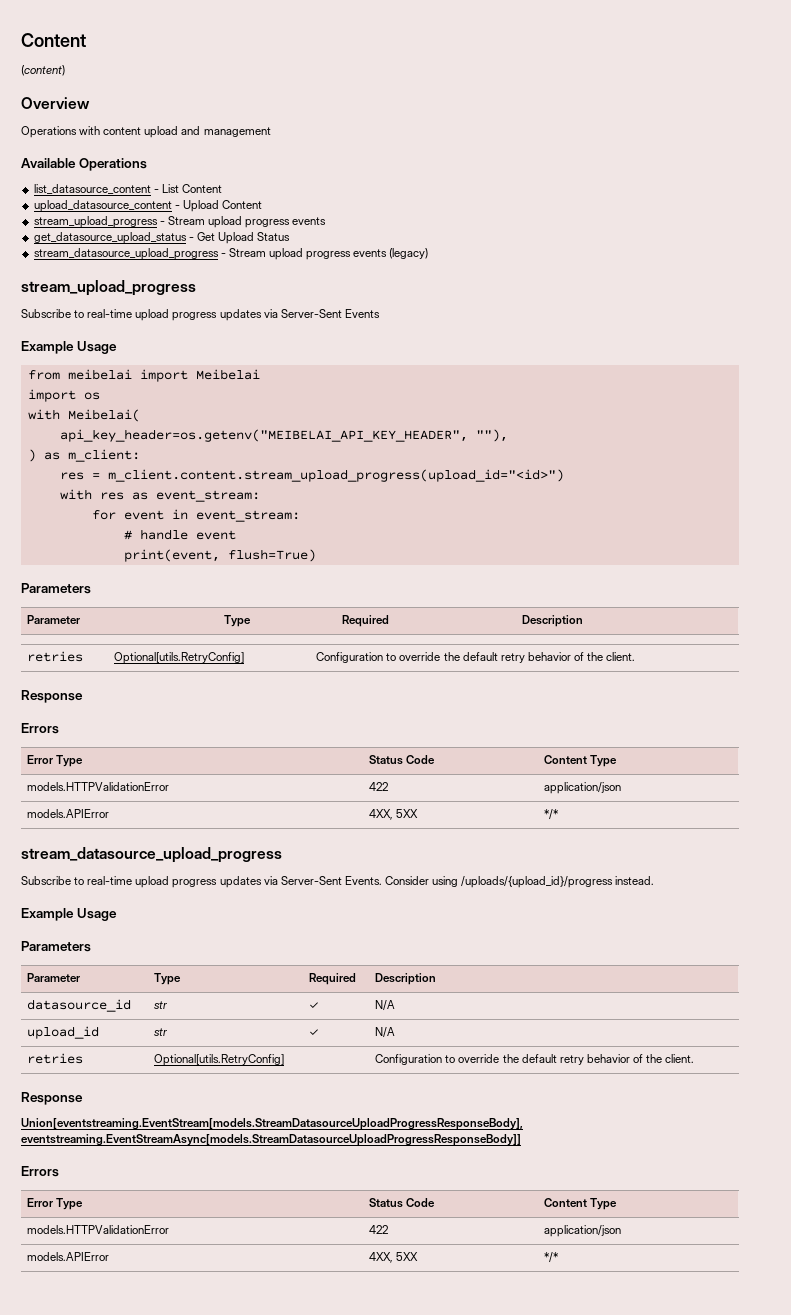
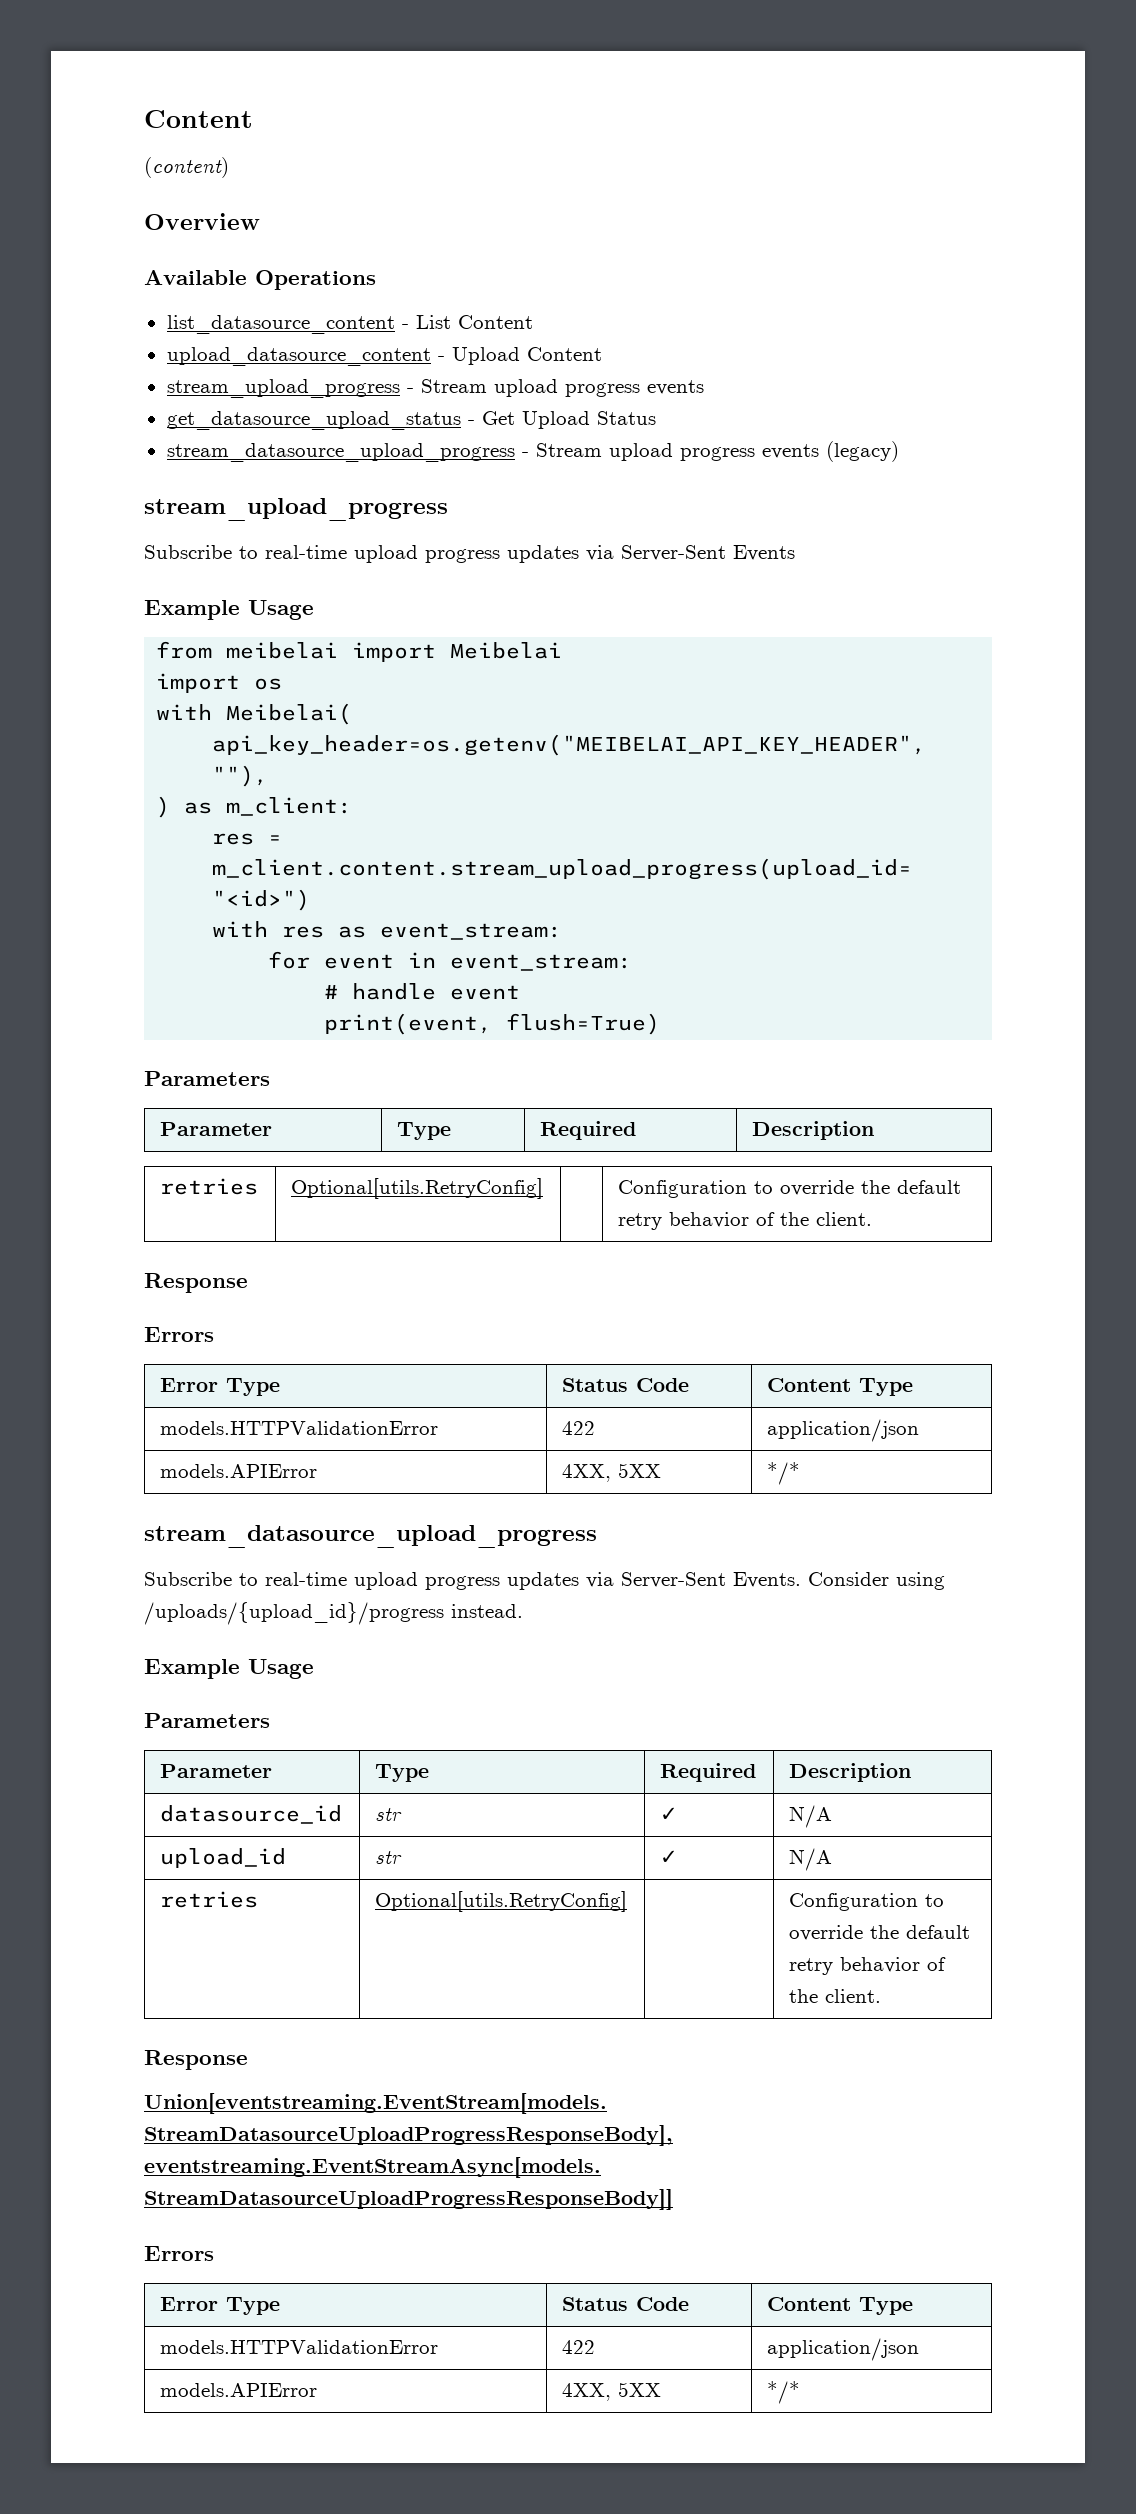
[21,126,271,138] // Operations with content upload and management -> (260, 221) none

